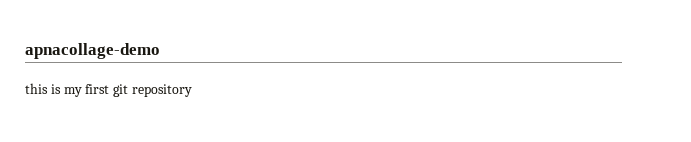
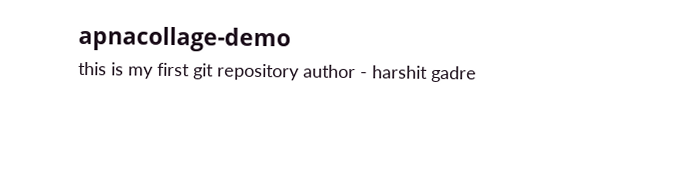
(192, 90) none -> [303,64,477,83] author - harshit gadre

